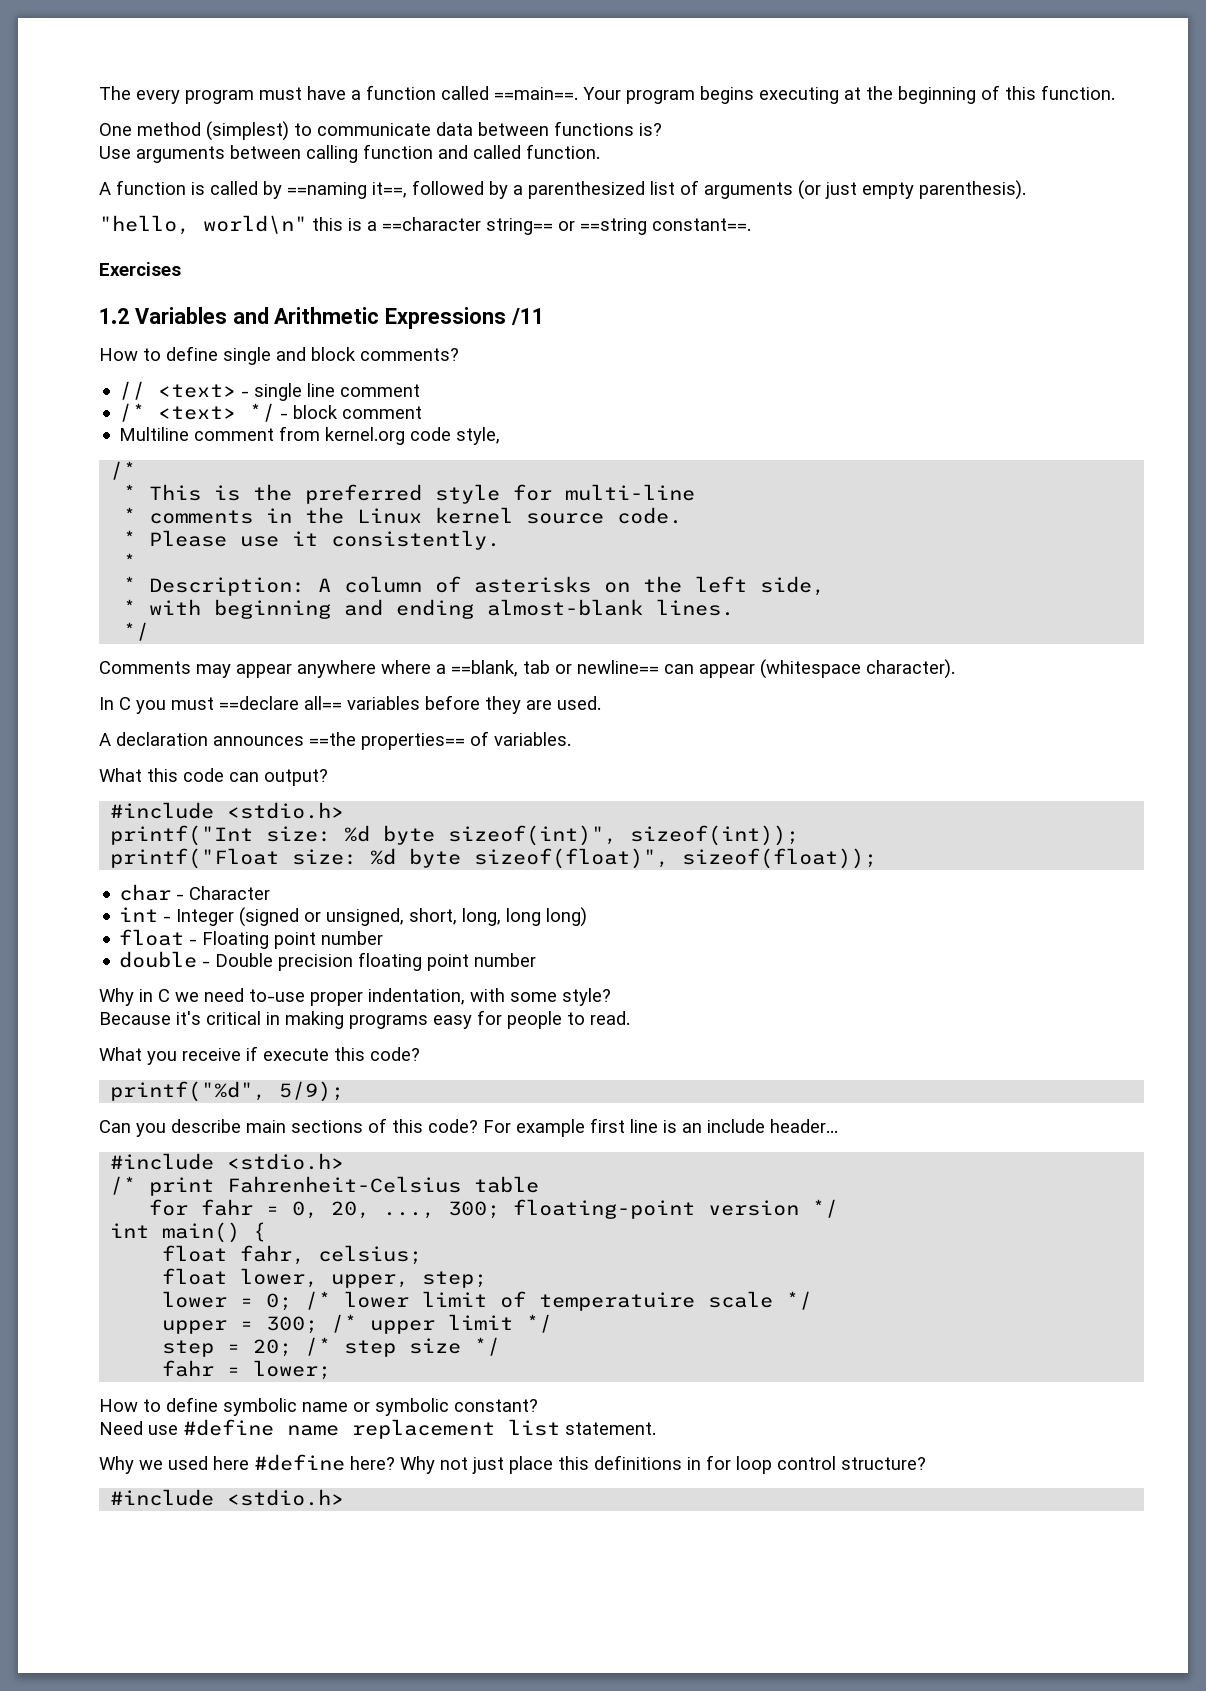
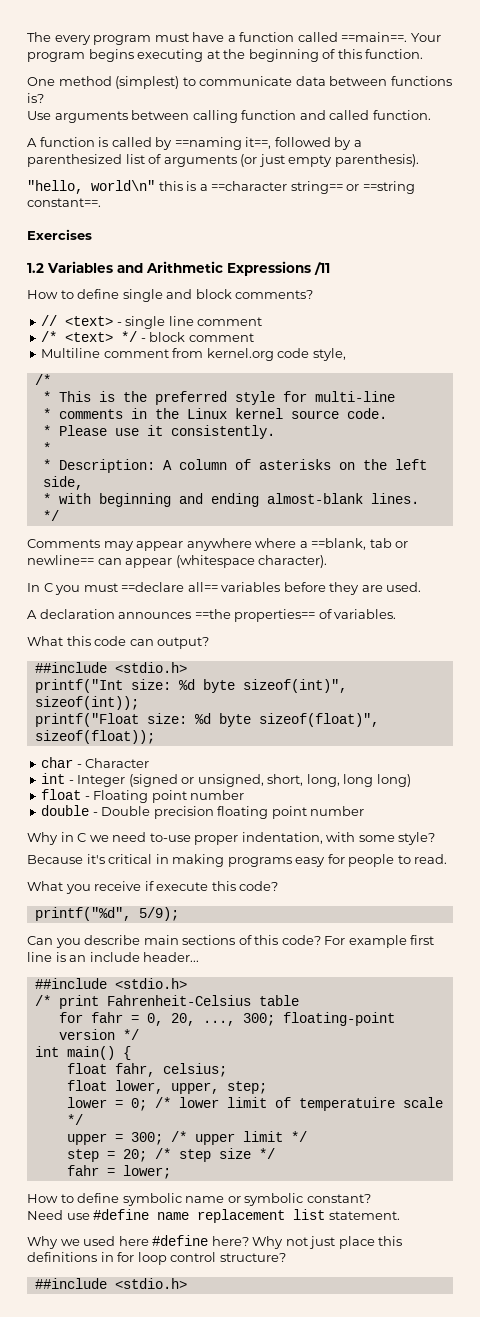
[110,802,215,819] #include -> [34,662,107,673] ##include
[110,1153,215,1170] #include -> [34,978,107,989] ##include
[110,1489,215,1506] #include -> [34,1278,107,1289] ##include

